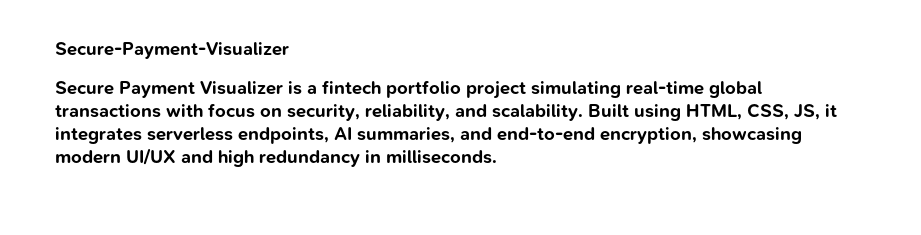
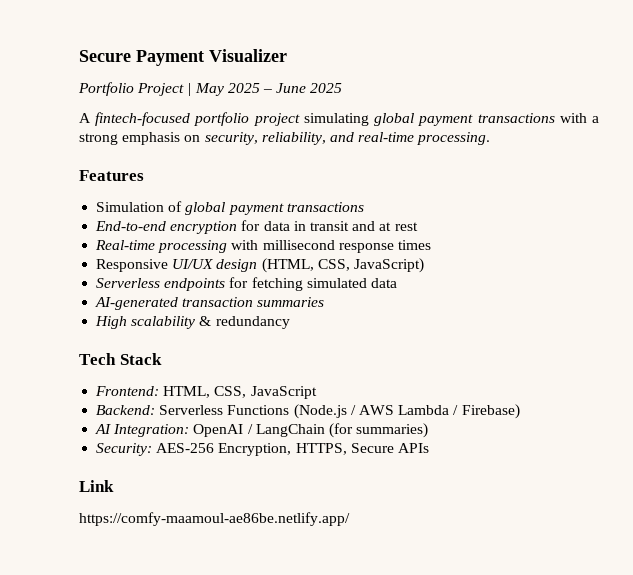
[55,42,289,59] Secure-Payment-Visualizer // -> (79, 56) none
[288,80,762,99] [55,103,837,121] [55,127,802,144] [55,148,497,167] is a fintech portfolio project simulating real-time global transactions with focus on security, reliability, and scalability. Built using HTML, CSS, JS, it integrates serverless endpoints, AI summaries, and end-to-end encryption, showcasing modern UI/UX and high redundancy in milliseconds. -> [78,82,343,96] [79,112,599,126] [79,132,491,145] [79,170,144,181] [96,201,364,215] [95,220,418,234] [95,240,431,253] [96,258,424,273] [96,277,397,291] [95,297,325,310] [95,316,290,329] [79,353,162,365] [95,386,317,399] [96,404,520,419] [95,423,429,438] [96,443,429,456] [79,480,114,492] [79,512,350,526] // Portfolio Project | May 2025 – June 2025 // A fintech-focused portfolio project simulating global payment transactions with a strong emphasis on security, reliability, and real-time processing. // Features // Simulation of global payment transactions // End-to-end encryption for data in transit and at rest // Real-time processing with millisecond response times // Responsive UI/UX design (HTML, CSS, JavaScript) // Serverless endpoints for fetching simulated data // AI-generated transaction summaries // High scalability & redundancy // Tech Stack // Frontend: HTML, CSS, JavaScript // Backend: Serverless Functions (Node.js / AWS Lambda / Firebase) // AI Integration: OpenAI / LangChain (for summaries) // Security: AES-256 Encryption, HTTPS, Secure APIs // Link // https://comfy-maamoul-ae86be.netlify.app/

